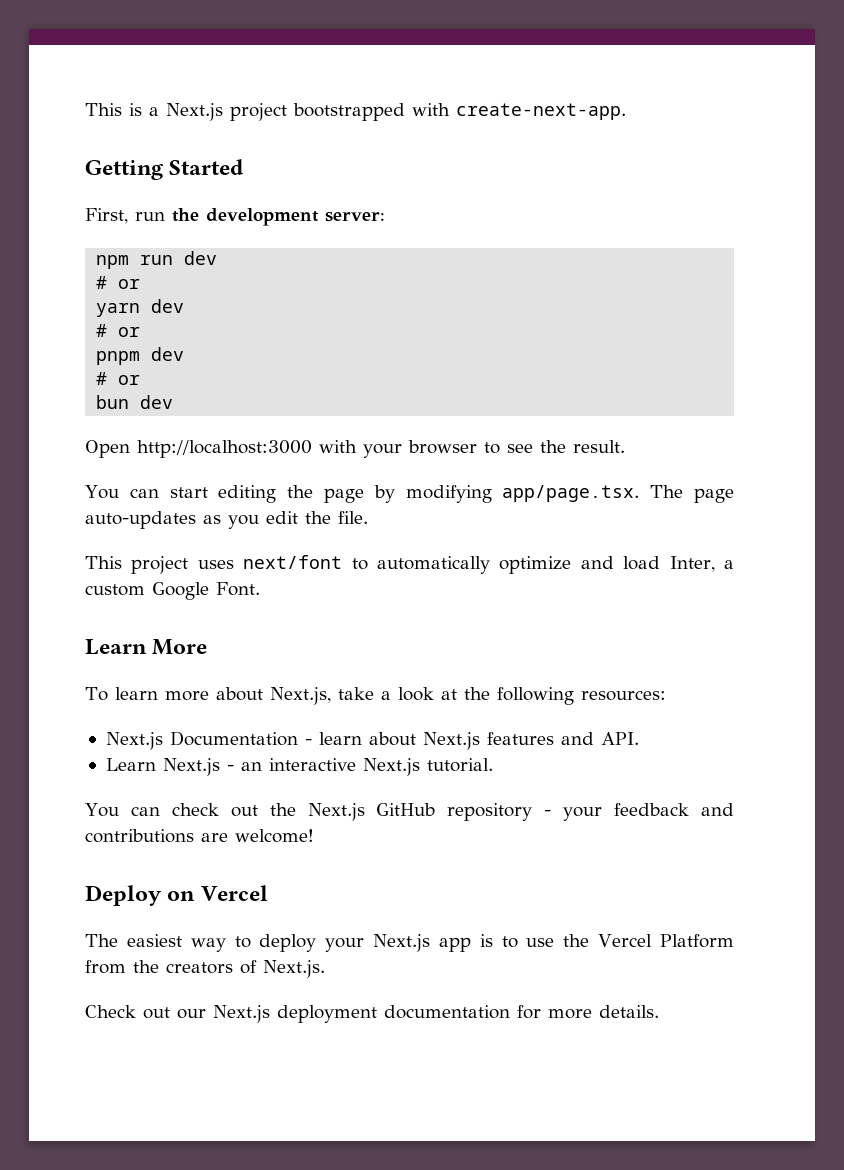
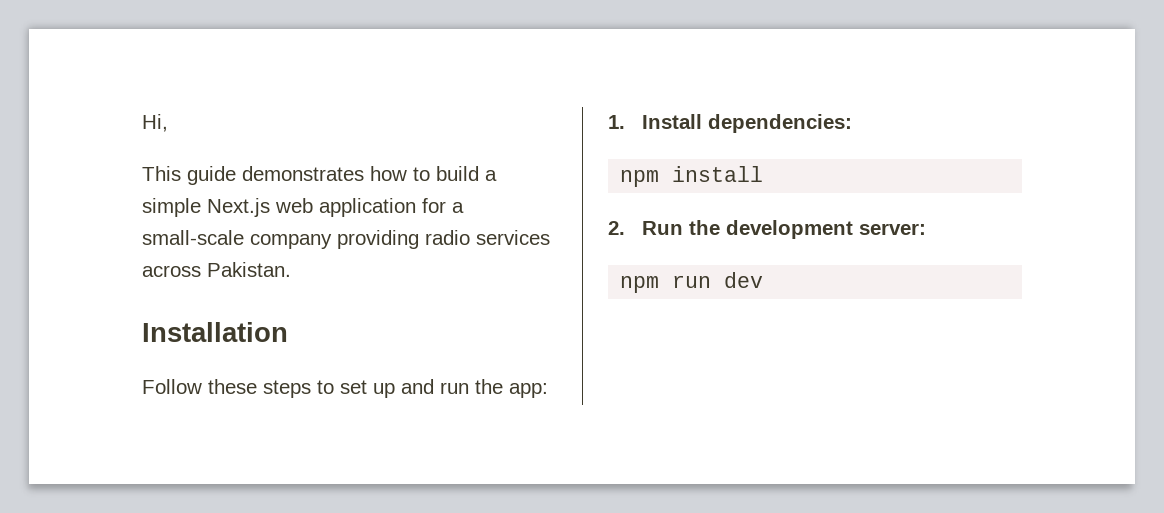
[85,103,626,121] [85,159,244,180] [85,208,165,224] This is a Next.js project bootstrapped with create-next-app. // Getting Started // First, run -> [142,114,168,132] [142,166,497,185] [142,198,464,217] [142,230,550,249] [142,262,291,277] [142,322,288,342] [142,379,548,398] [608,114,853,133] [620,166,764,187] [608,221,684,235] Hi, // This guide demonstrates how to build a simple Next.js web application for a small-scale company providing radio services across Pakistan. // Installation // Follow these steps to set up and run the app: // 1. Install dependencies: // npm install // 2. Run
[96,276,141,289] [96,299,185,317] [96,324,141,337] [96,347,185,365] [96,372,141,385] [96,395,174,409] [85,440,625,458] [85,485,734,503] [85,511,368,529] [85,555,734,574] [85,582,260,600] [85,639,208,655] [85,687,666,705] [105,731,639,750] [105,758,493,776] [85,803,735,821] [85,829,314,843] [85,885,268,906] [85,934,734,952] [85,960,325,978] [85,1005,659,1023] // # or // yarn dev // # or // pnpm dev // # or // bun dev // Open http://localhost:3000 with your browser to see the result. // You can start editing the page by modifying app/page.tsx. The page auto-updates as you edit the file. // This project uses next/font to automatically optimize and load Inter, a custom Google Font. // Learn More // To learn more about Next.js, take a look at the following resources: // Next.js Documentation - learn about Next.js features and API. // Learn Next.js - an interactive Next.js tutorial. // You can check out the Next.js GitHub repository - your feedback and contributions are welcome! // Deploy on Vercel // The easiest way to deploy your Next.js app is to use the Vercel Platform from the creators of Next.js. // Check out our Next.js deployment documentation for more details. -> (764, 280) none

